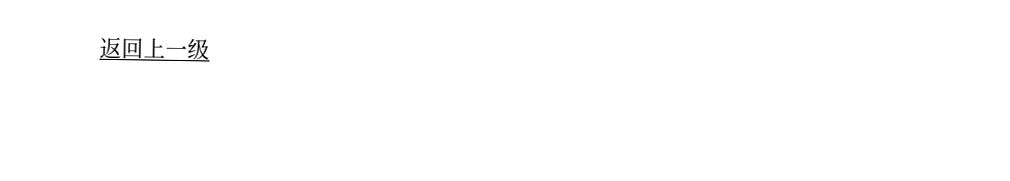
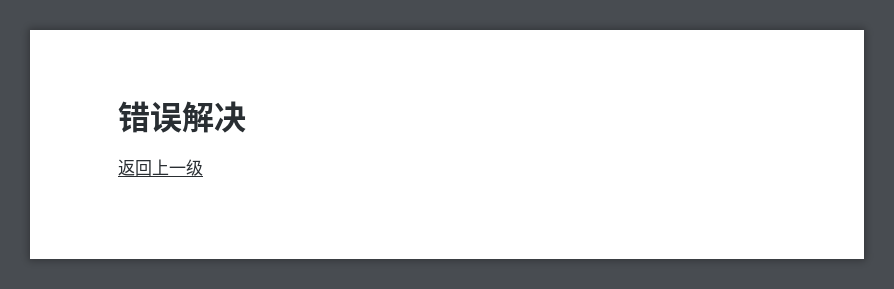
(99, 48) none -> [118,101,246,133] 错误解决 //

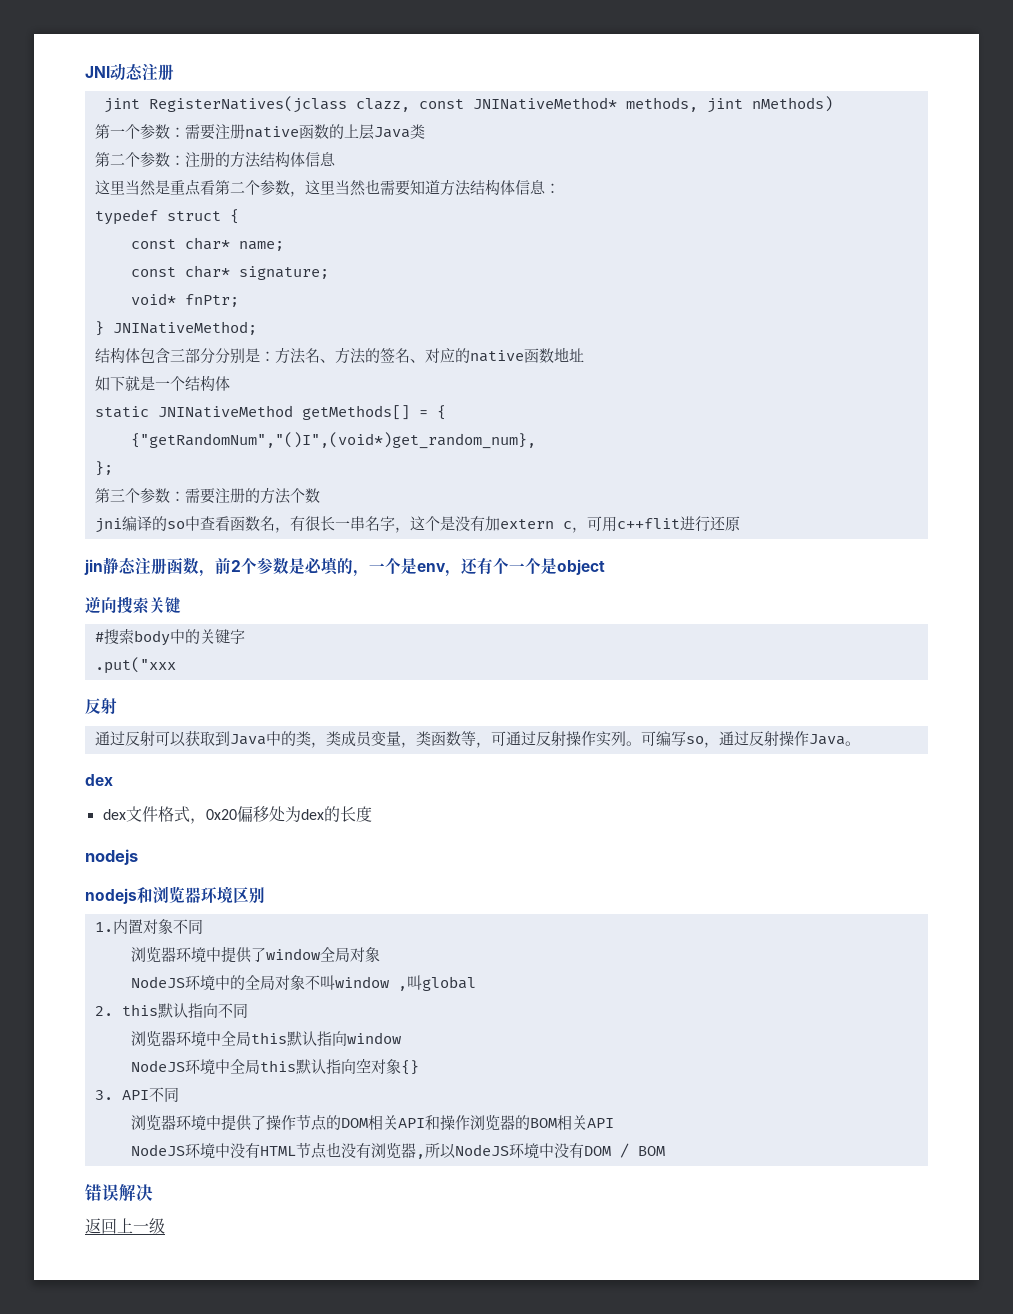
(118, 117) none -> [85,63,174,81] [103,96,833,113] [94,124,425,140] [94,151,336,168] [94,179,560,197] [94,209,239,225] [130,237,284,251] [130,265,329,280] [130,293,239,307] [94,321,257,336] [94,347,584,364] [94,375,230,391] [94,405,446,420] [130,432,536,449] [94,461,113,476] [94,487,320,504] [94,516,740,533] [84,557,605,577] [85,596,181,614] [94,628,245,646] [94,657,176,674] [85,698,117,714] [94,730,860,748] [85,774,113,786] [102,806,372,824] [85,849,138,865] [85,886,265,904] [94,919,203,934] [130,946,380,963] [130,975,476,991] [94,1003,248,1018] [130,1030,401,1047] [130,1058,419,1075] [94,1087,179,1102] [130,1114,614,1131] [130,1142,665,1159] JNI动态注册 // jint RegisterNatives(jclass clazz, const JNINativeMethod* methods, jint nMethods) // 第一个参数：需要注册native函数的上层Java类 // 第二个参数：注册的方法结构体信息 // 这里当然是重点看第二个参数，这里当然也需要知道方法结构体信息： // typedef struct { // const char* name; // const char* signature; // void* fnPtr; // } JNINativeMethod; // 结构体包含三部分分别是：方法名、方法的签名、对应的native函数地址 // 如下就是一个结构体 // static JNINativeMethod getMethods[] = { // {"getRandomNum","()I",(void*)get_random_num}, // }; // 第三个参数：需要注册的方法个数 // jni编译的so中查看函数名，有很长一串名字，这个是没有加extern c，可用c++flit进行还原 // jin静态注册函数，前2个参数是必填的，一个是env，还有个一个是object // 逆向搜索关键 // #搜索body中的关键字 // .put("xxx // 反射 // 通过反射可以获取到Java中的类，类成员变量，类函数等，可通过反射操作实列。可编写so，通过反射操作Java。 // dex // dex文件格式，0x20偏移处为dex的长度 // nodejs // nodejs和浏览器环境区别 // 1.内置对象不同 // 浏览器环境中提供了window全局对象 // NodeJS环境中的全局对象不叫window ,叫global // 2. this默认指向不同 // 浏览器环境中全局this默认指向window // NodeJS环境中全局this默认指向空对象{} // 3. API不同 // 浏览器环境中提供了操作节点的DOM相关API和操作浏览器的BOM相关API // NodeJS环境中没有HTML节点也没有浏览器,所以NodeJS环境中没有DOM / BOM //

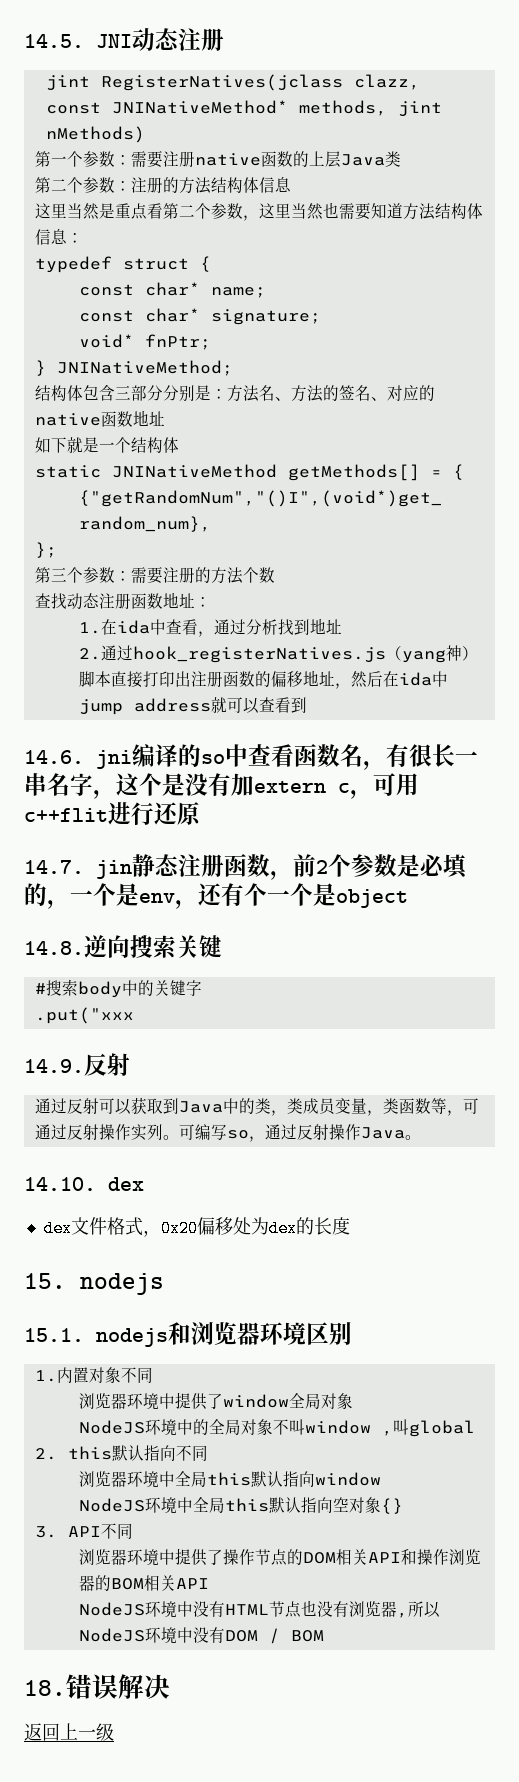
(85, 72) none -> [24,34,84,48] 14.5.
(320, 495) none -> [34,592,211,610] [78,618,342,637] [78,645,478,663] [78,670,448,689] [78,697,307,715] [24,750,84,764] 查找动态注册函数地址： // 1.在ida中查看，通过分析找到地址 // 2.通过hook_registerNatives.js（yang神）脚本直接打印出注册函数的偏移地址，然后在ida中jump address就可以查看到 // 14.6.
(740, 523) none -> [24,860,84,874] 14.7.
(605, 567) none -> [24,941,84,955] 14.8.
(176, 665) none -> [24,1059,84,1073] 14.9.
(860, 743) none -> [24,1177,96,1191] 14.10.
(372, 814) none -> [24,1273,66,1289] 15.
(138, 857) none -> [24,1328,84,1342] 15.1.
(665, 1151) none -> [24,1680,66,1696] 18.

